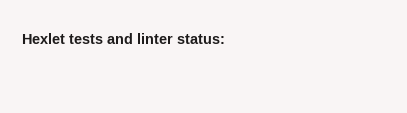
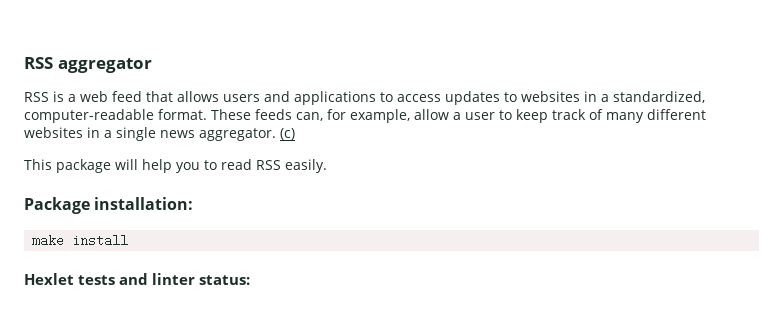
(22, 38) none -> [24,57,152,73] [24,91,705,105] [24,109,706,123] [24,127,295,141] [24,159,327,173] [24,197,194,214] [32,234,129,247] RSS aggregator // RSS is a web feed that allows users and applications to access updates to websites in a standardized, computer-readable format. These feeds can, for example, allow a user to keep track of many different websites in a single news aggregator. (c) // This package will help you to read RSS easily. // Package installation: // make install //

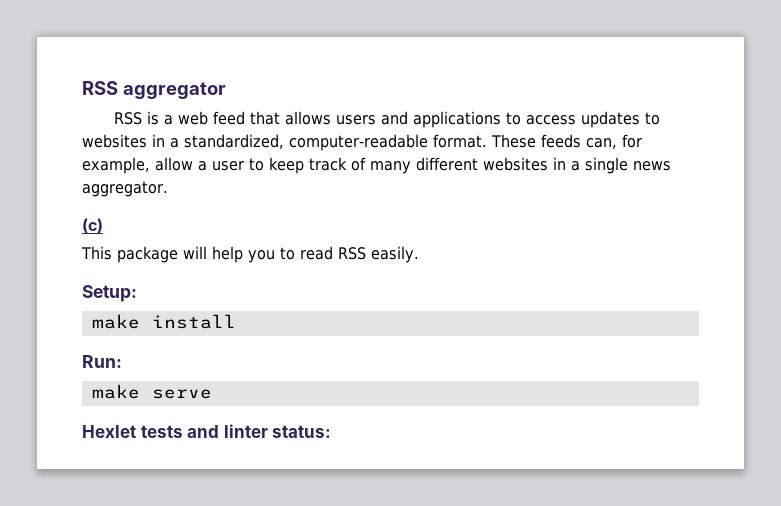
(276, 134) none -> (168, 189) //
[24,197,194,214] Package installation: -> [82,285,137,302] Setup:
(129, 240) none -> [82,355,122,368] [91,384,212,399] // Run: // make serve

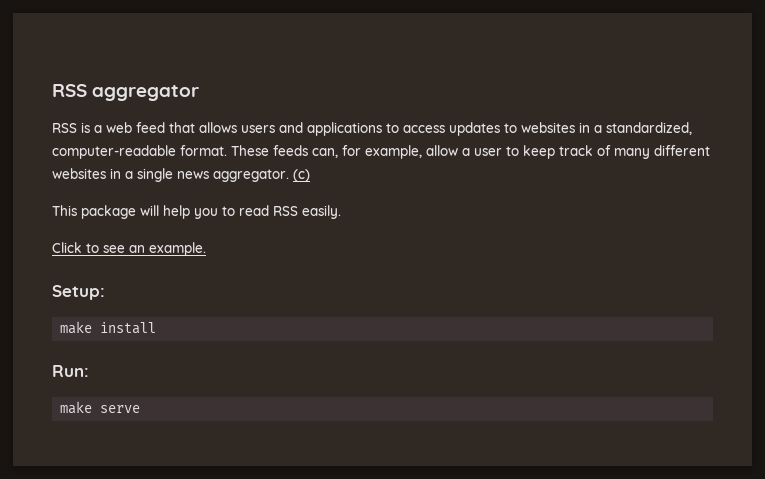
(168, 189) // -> (289, 175) none
(419, 254) none -> [52,242,206,256] // Click to see an example.
[82,424,332,438] // Hexlet tests and linter status: -> (141, 409) none

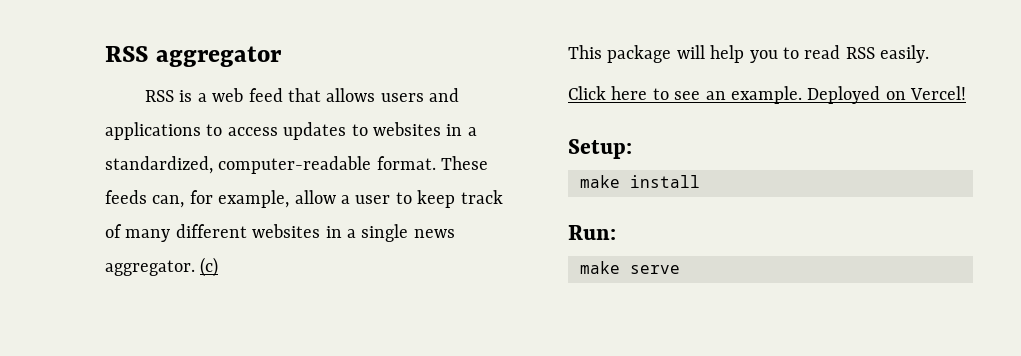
(82, 247) none -> [611,86,648,100] here
(206, 249) none -> [807,86,967,104] Deployed on Vercel!

